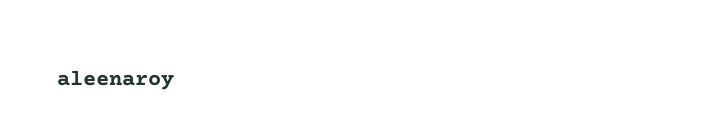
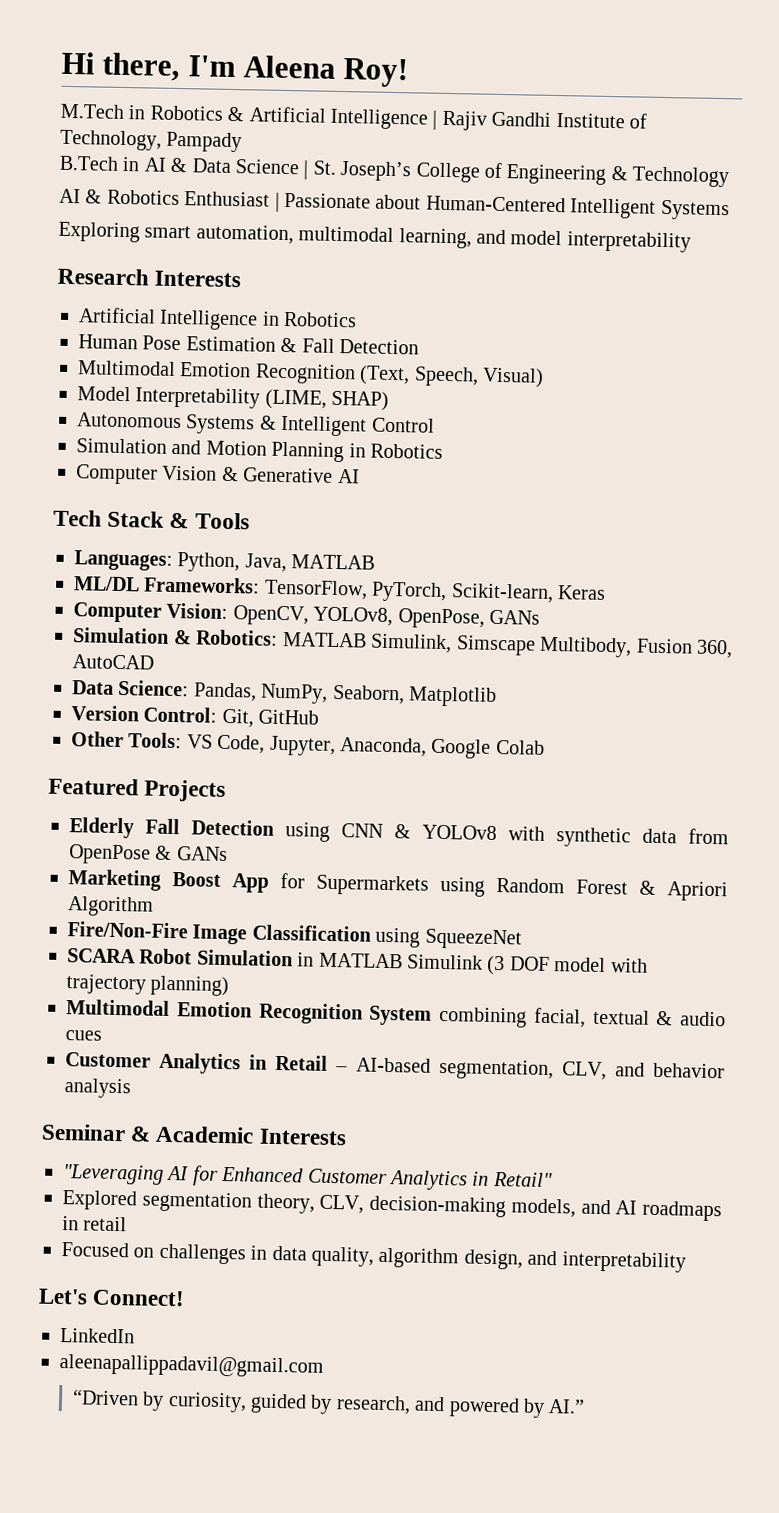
[57,70,174,90] aleenaroy -> [61,51,409,88] [60,103,647,131] [60,129,243,153] [59,155,730,188] [59,188,730,221] [58,221,691,253] [57,267,242,288] [78,307,358,331] [78,334,419,355] [78,360,544,388] [77,386,390,411] [77,412,435,437] [76,438,443,463] [76,464,360,485] [53,509,250,530] [74,550,376,573] [74,576,606,603] [73,602,540,629] [73,627,733,659] [72,654,154,670] [72,679,497,707] [71,705,320,728] [71,731,545,759] [48,777,227,802] [69,817,729,848] [68,844,228,865] [68,869,728,902] [68,896,154,917] [67,921,522,950] [67,948,648,976] [66,974,230,997] [66,999,726,1028] [65,1030,102,1041] [65,1052,725,1081] [64,1078,131,1099] [41,1123,347,1146] [63,1164,553,1191] [62,1190,722,1222] [62,1216,128,1232] [61,1242,686,1273] [38,1288,186,1307] [60,1328,135,1344] [59,1354,324,1378] [71,1389,586,1418] Hi there, I'm Aleena Roy! // M.Tech in Robotics & Artificial Intelligence | Rajiv Gandhi Institute of Technology, Pampady // B.Tech in AI & Data Science | St. Joseph’s College of Engineering & Technology // AI & Robotics Enthusiast | Passionate about Human-Centered Intelligent Systems // Exploring smart automation, multimodal learning, and model interpretability // Research Interests // Artificial Intelligence in Robotics // Human Pose Estimation & Fall Detection // Multimodal Emotion Recognition (Text, Speech, Visual) // Model Interpretability (LIME, SHAP) // Autonomous Systems & Intelligent Control // Simulation and Motion Planning in Robotics // Computer Vision & Generative AI // Tech Stack & Tools // Languages: Python, Java, MATLAB // ML/DL Frameworks: TensorFlow, PyTorch, Scikit-learn, Keras // Computer Vision: OpenCV, YOLOv8, OpenPose, GANs // Simulation & Robotics: MATLAB Simulink, Simscape Multibody, Fusion 360, AutoCAD // Data Science: Pandas, NumPy, Seaborn, Matplotlib // Version Control: Git, GitHub // Other Tools: VS Code, Jupyter, Anaconda, Google Colab // Featured Projects // Elderly Fall Detection using CNN & YOLOv8 with synthetic data from OpenPose & GANs // Marketing Boost App for Supermarkets using Random Forest & Apriori Algorithm // Fire/Non-Fire Image Classification using SqueezeNet // SCARA Robot Simulation in MATLAB Simulink (3 DOF model with trajectory planning) // Multimodal Emotion Recognition System combining facial, textual & audio cues // Customer Analytics in Retail – AI-based segmentation, CLV, and behavior analysis // Seminar & Academic Interests // "Leveraging AI for Enhanced Customer Analytics in Retail" // Explored segmentation theory, CLV, decision-making models, and AI roadmaps in retail // Focused on challenges in data quality, algorithm design, and interpretability // Let's Connect! // LinkedIn // aleenapallippadavil@gmail.com // “Driven by curiosity, guided by research, and powered by AI.”

